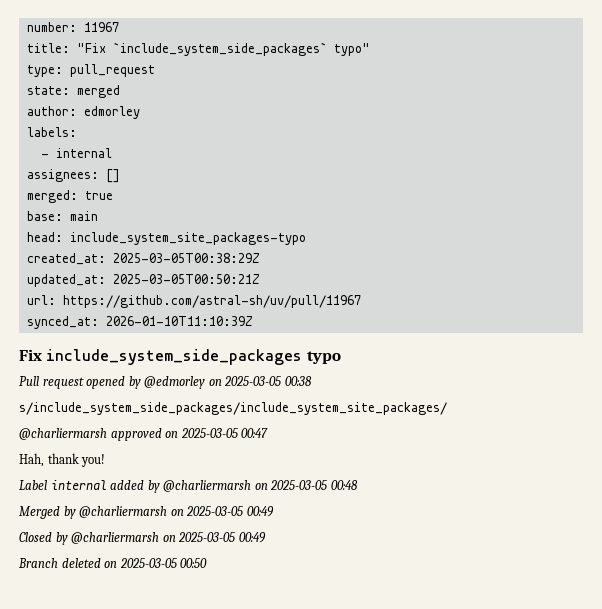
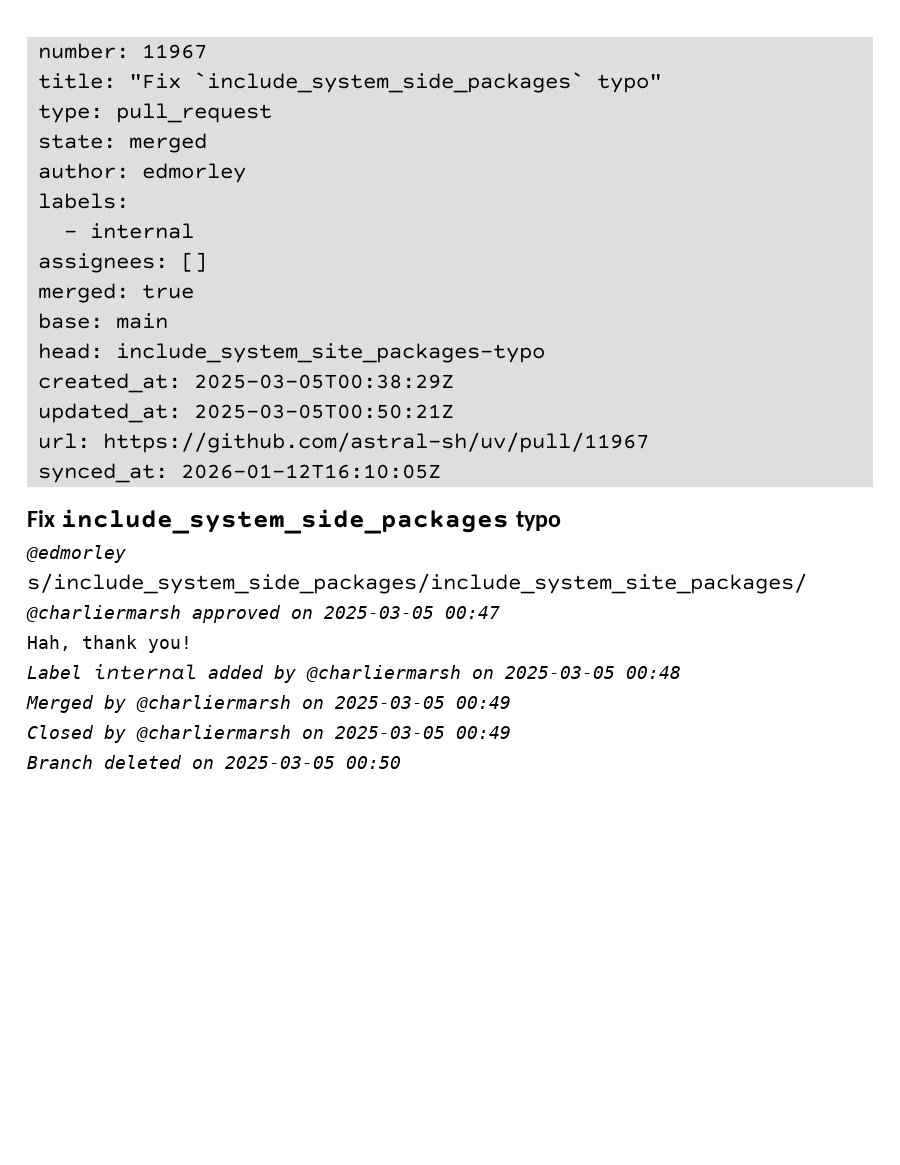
[105,316,253,326] 2026-01-10T11:10:39Z -> [180,464,441,479] 2026-01-12T16:10:05Z
[19,376,312,389] Pull request opened by @edmorley on 2025-03-05 00:38 -> [26,545,126,563] @edmorley

